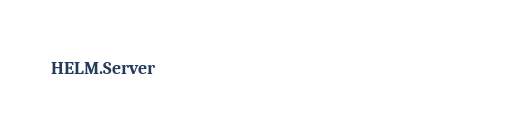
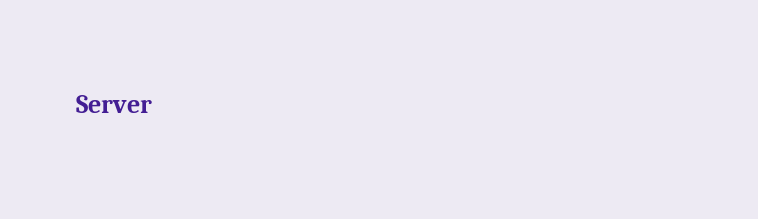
[51,62,156,74] HELM.Server -> [76,95,152,113] Server

